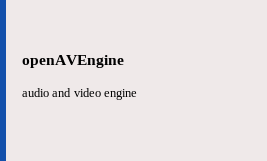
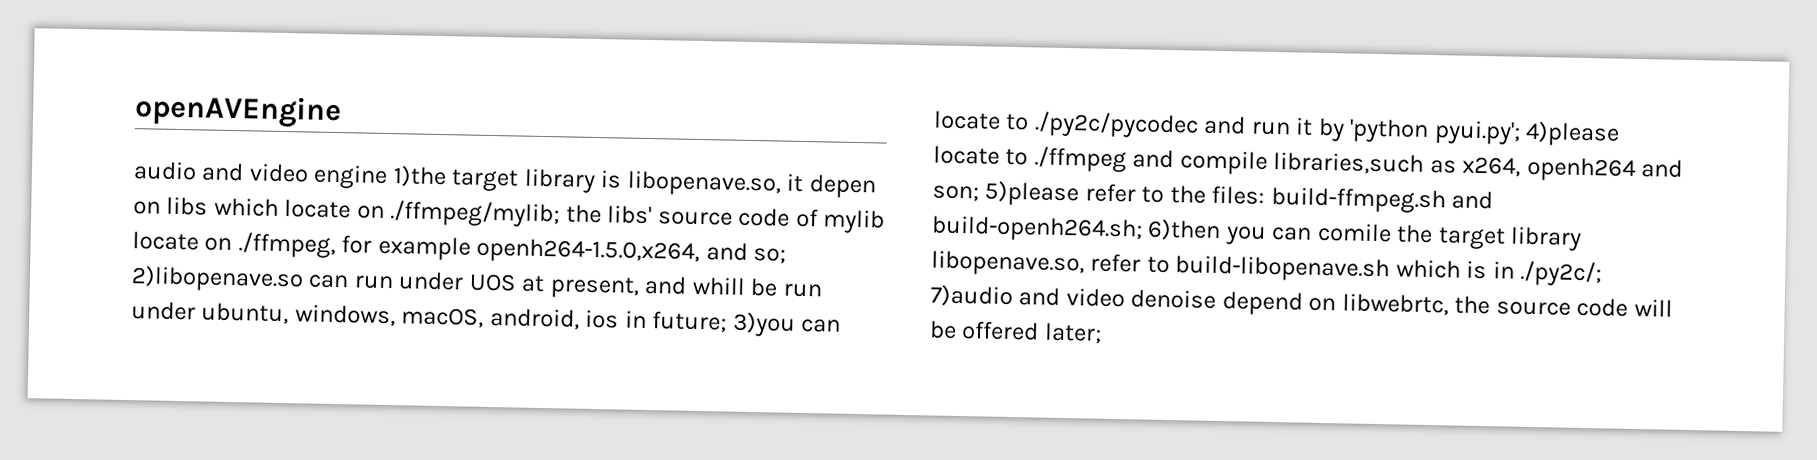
(138, 94) none -> [392,165,877,199] [133,196,886,234] [132,231,787,266] [131,265,822,299] [131,301,842,337] [933,110,1621,147] [933,145,1684,182] [932,180,1494,214] [931,215,1583,251] [931,250,1603,287] [930,284,1673,317] [929,320,1102,344] 1)the target library is libopenave.so, it depen on libs which locate on ./ffmpeg/mylib; the libs' source code of mylib locate on ./ffmpeg, for example openh264-1.5.0,x264, and so; 2)libopenave.so can run under UOS at present, and whill be run under ubuntu, windows, macOS, android, ios in future; 3)you can locate to ./py2c/pycodec and run it by 'python pyui.py'; 4)please locate to ./ffmpeg and compile libraries,such as x264, openh264 and son; 5)please refer to the files: build-ffmpeg.sh and build-openh264.sh; 6)then you can comile the target library libopenave.so, refer to build-libopenave.sh which is in ./py2c/; 7)audio and video denoise depend on libwebrtc, the source code will be offered later;

